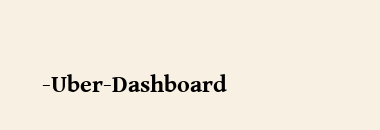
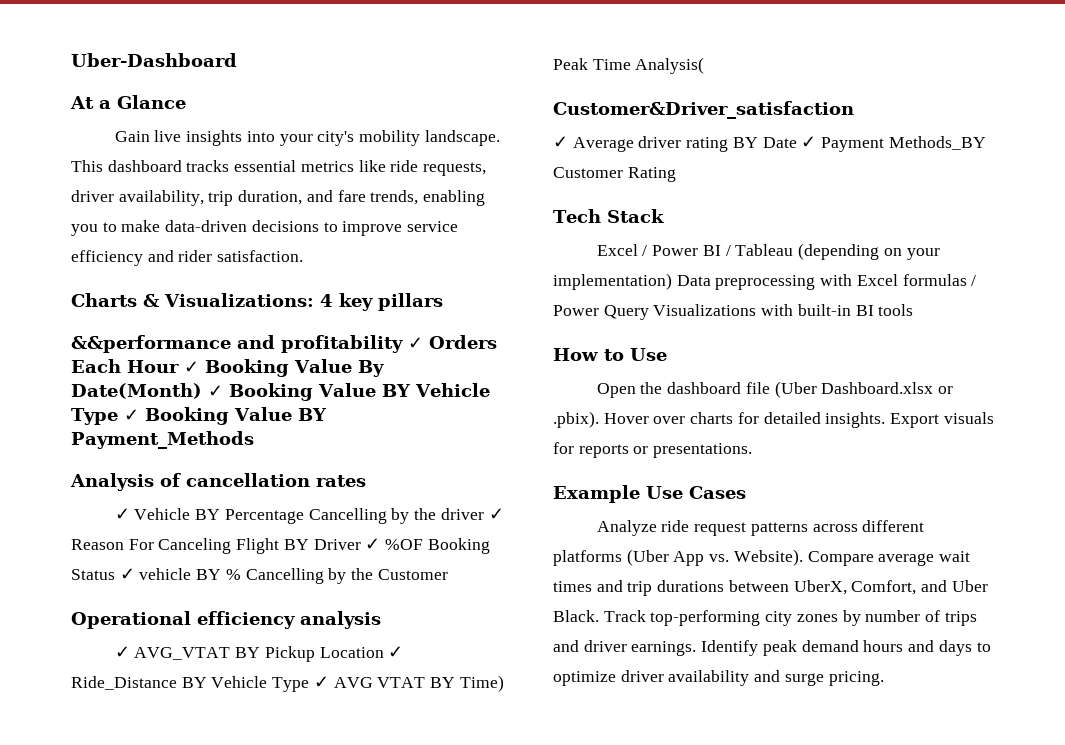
[42,74,227,92] -Uber-Dashboard -> [71,53,237,67] [70,95,186,109] [114,130,500,146] [71,160,487,176] [71,190,486,206] [71,220,459,236] [71,250,304,266] [71,293,443,311] [71,335,497,353] [71,359,384,377] [71,383,490,401] [71,407,327,425] [71,431,254,449] [70,473,366,491] [114,508,504,524] [71,538,490,554] [71,568,448,584] [71,611,381,629] [114,646,404,662] [71,675,504,692] [553,57,705,74] [553,101,854,119] [553,136,986,152] [553,167,676,182] [553,209,664,223] [596,243,940,260] [553,273,977,290] [553,304,914,320] [553,348,667,361] [596,381,954,398] [553,411,994,428] [553,442,753,458] [553,485,746,503] [596,520,925,536] [553,549,971,566] [553,580,988,596] [553,610,977,626] [553,640,991,656] [553,670,884,686] Uber-Dashboard // At a Glance // Gain live insights into your city's mobility landscape. This dashboard tracks essential metrics like ride requests, driver availability, trip duration, and fare trends, enabling you to make data-driven decisions to improve service efficiency and rider satisfaction. // Charts & Visualizations: 4 key pillars // &&performance and profitability ✓ Orders Each Hour ✓ Booking Value By Date(Month) ✓ Booking Value BY Vehicle Type ✓ Booking Value BY Payment_Methods // Analysis of cancellation rates // ✓ Vehicle BY Percentage Cancelling by the driver ✓ Reason For Canceling Flight BY Driver ✓ %OF Booking Status ✓ vehicle BY % Cancelling by the Customer // Operational efficiency analysis // ✓ AVG_VTAT BY Pickup Location ✓ Ride_Distance BY Vehicle Type ✓ AVG VTAT BY Time) Peak Time Analysis( // Customer&Driver_satisfaction // ✓ Average driver rating BY Date ✓ Payment Methods_BY Customer Rating // Tech Stack // Excel / Power BI / Tableau (depending on your implementation) Data preprocessing with Excel formulas / Power Query Visualizations with built-in BI tools // How to Use // Open the dashboard file (Uber Dashboard.xlsx or .pbix). Hover over charts for detailed insights. Export visuals for reports or presentations. // Example Use Cases // Analyze ride request patterns across different platforms (Uber App vs. Website). Compare average wait times and trip durations between UberX, Comfort, and Uber Black. Track top-performing city zones by number of trips and driver earnings. Identify peak demand hours and days to optimize driver availability and surge pricing.

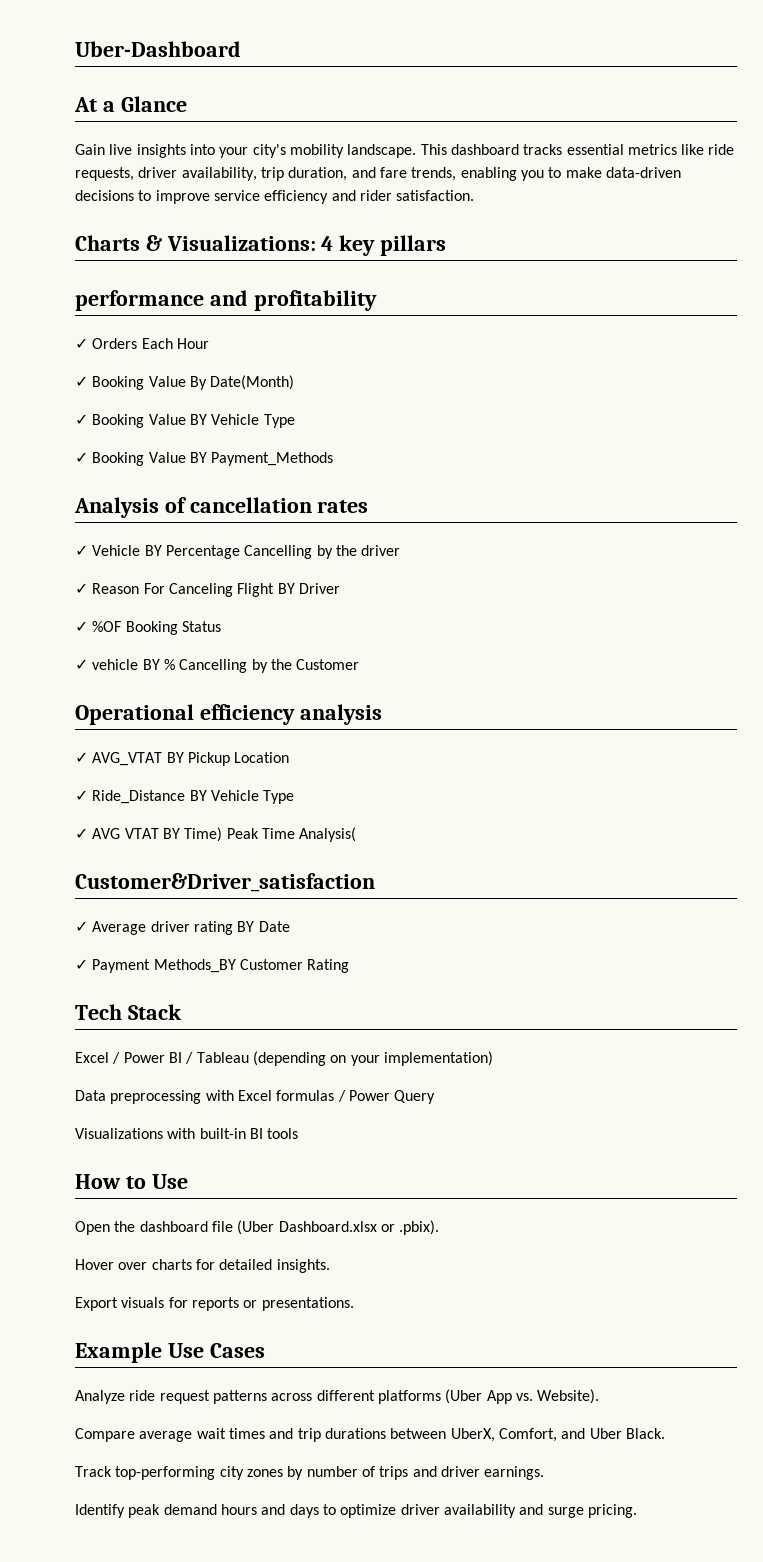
[71,335,231,353] &&performance -> [75,290,204,311] performance
(403, 344) none -> (377, 300) //
(179, 366) none -> (209, 343) //
(202, 391) none -> (295, 382) //
(118, 416) none -> (295, 421) //
(484, 514) none -> (401, 550) //
(361, 544) none -> (340, 588) //
(115, 574) none -> (221, 626) //
(384, 652) none -> (290, 757) //
(310, 684) none -> (295, 797) //
(797, 142) none -> (290, 926) //
(672, 281) none -> (493, 1058) //
(649, 312) none -> (436, 1097) //
(599, 419) none -> (440, 1227) //
(886, 420) none -> (330, 1266) //
(803, 557) none -> (600, 1396) //
(599, 616) none -> (665, 1433) //
(697, 648) none -> (545, 1473) //

